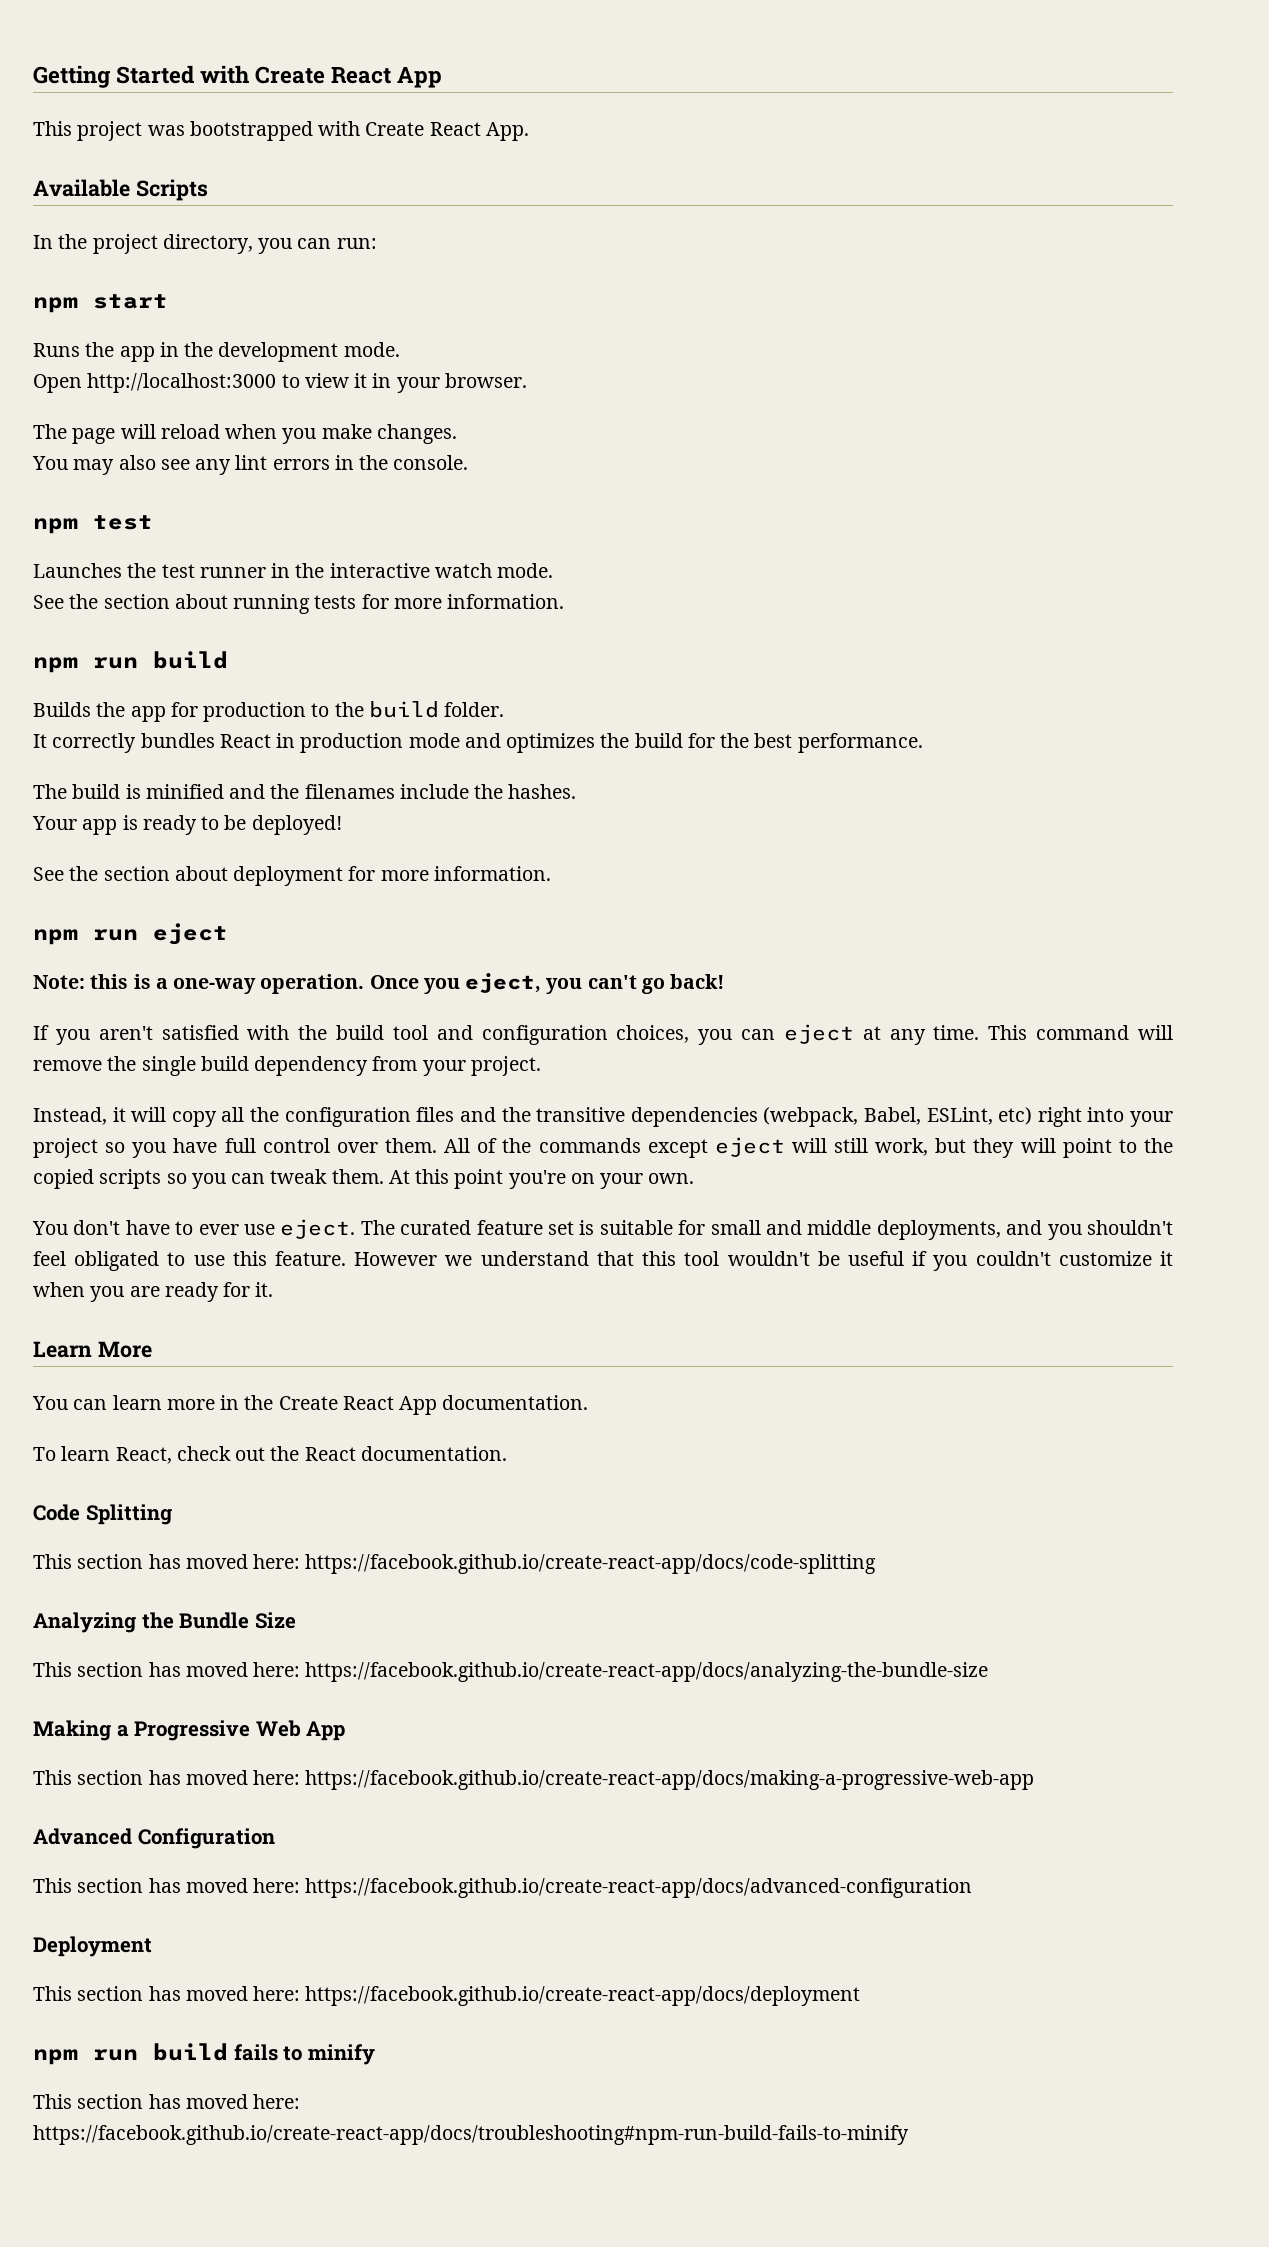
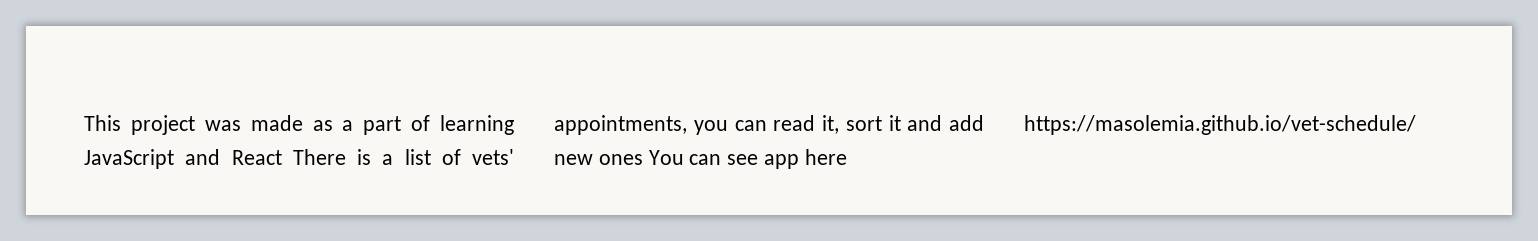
[33,65,443,88] [33,121,529,141] [33,179,208,201] [33,234,377,254] [33,294,168,313] [33,342,400,362] [33,373,527,393] [33,424,457,444] [32,455,469,475] [33,515,153,534] [33,563,554,578] [33,594,565,614] [33,651,228,673] [33,701,505,722] [33,733,923,753] [33,784,577,799] [32,815,342,835] [33,866,551,886] [33,923,228,945] [33,973,725,994] [33,1024,1174,1045] [33,1056,541,1076] [33,1107,1173,1127] [33,1137,1174,1158] [33,1169,695,1189] [32,1219,1173,1240] [33,1251,1173,1271] [33,1282,274,1302] [33,1341,152,1358] [32,1395,589,1415] [33,1446,507,1464] [33,1504,172,1525] [33,1554,877,1574] [33,1612,296,1633] [33,1662,989,1682] [33,1720,346,1741] [33,1770,1035,1790] [33,1828,275,1849] [33,1878,973,1898] [33,1936,152,1957] [33,1986,861,2006] [33,2043,375,2065] [33,2094,301,2109] [33,2125,909,2145] Getting Started with Create React App // This project was bootstrapped with Create React App. // Available Scripts // In the project directory, you can run: // npm start // Runs the app in the development mode. // Open http://localhost:3000 to view it in your browser. // The page will reload when you make changes. // You may also see any lint errors in the console. // npm test // Launches the test runner in the interactive watch mode. // See the section about running tests for more information. // npm run build // Builds the app for production to the build folder. // It correctly bundles React in production mode and optimizes the build for the best performance. // The build is minified and the filenames include the hashes. // Your app is ready to be deployed! // See the section about deployment for more information. // npm run eject // Note: this is a one-way operation. Once you eject, you can't go back! // If you aren't satisfied with the build tool and configuration choices, you can eject at any time. This command will remove the single build dependency from your project. // Instead, it will copy all the configuration files and the transitive dependencies (webpack, Babel, ESLint, etc) right into your project so you have full control over them. All of the commands except eject will still work, but they will point to the copied scripts so you can tweak them. At this point you're on your own. // You don't have to ever use eject. The curated feature set is suitable for small and middle deployments, and you shouldn't feel obligated to use this feature. However we understand that this tool wouldn't be useful if you couldn't customize it when you are ready for it. // Learn More // You can learn more in the Create React App documentation. // To learn React, check out the React documentation. // Code Splitting // This section has moved here: https://facebook.github.io/create-react-app/docs/code-splitting // Analyzing the Bundle Size // This section has moved here: https://facebook.github.io/create-react-app/docs/analyzing-the-bundle-size // Making a Progressive Web App // This section has moved here: https://facebook.github.io/create-react-app/docs/making-a-progressive-web-app // Advanced Configuration // This section has moved here: https://facebook.github.io/create-react-app/docs/advanced-configuration // Deployment // This section has moved here: https://facebook.github.io/create-react-app/docs/deployment // npm run build fails to minify // This section has moved here: https://facebook.github.io/create-react-app/docs/troubleshooting#npm-run-build-fails-to-minify -> [84,115,514,135] [84,149,514,169] [554,115,984,135] [554,149,847,169] [1024,115,1416,135] This project was made as a part of learning JavaScript and React There is a list of vets' appointments, you can read it, sort it and add new ones You can see app here https://masolemia.github.io/vet-schedule/

